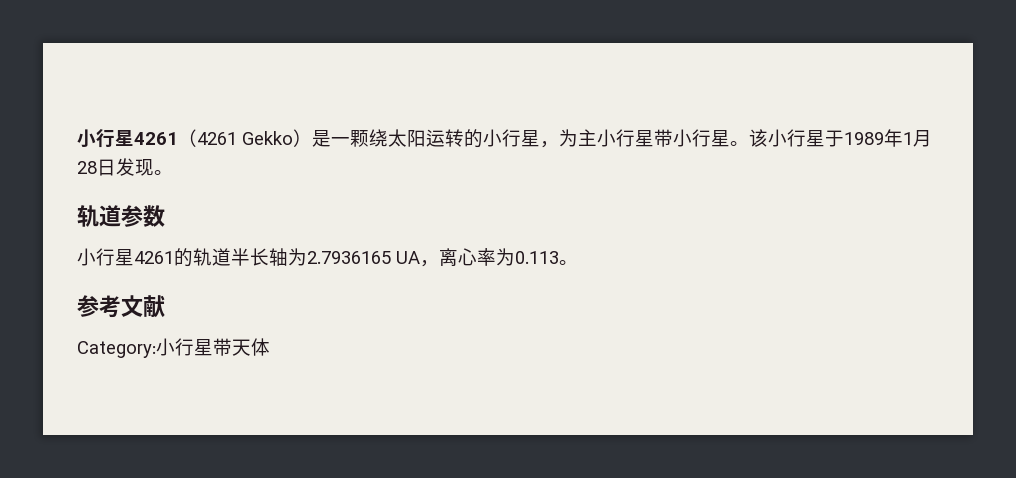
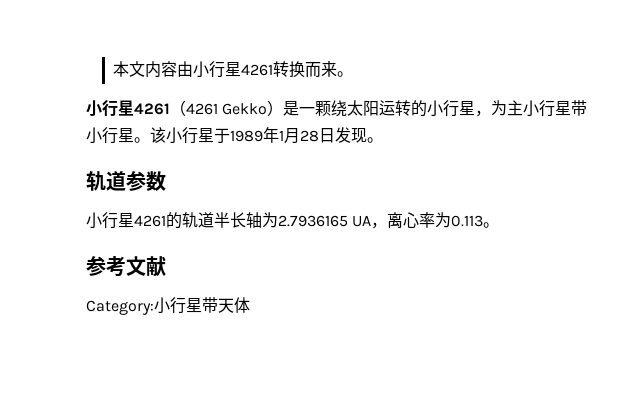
(77, 138) none -> [113,61,354,78] 本文内容由小行星4261转换而来。 //

